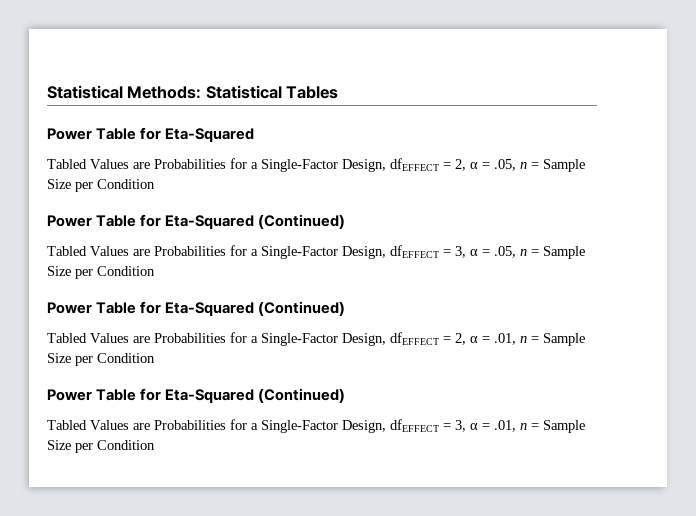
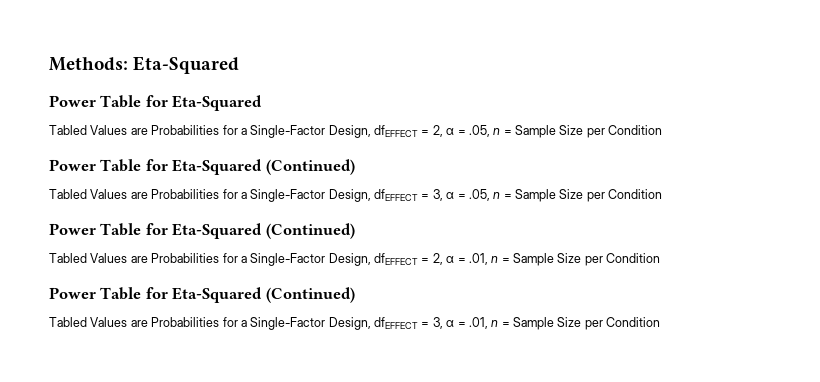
[47,85,339,99] Statistical Methods: Statistical Tables -> [49,56,240,74] Methods: Eta-Squared

